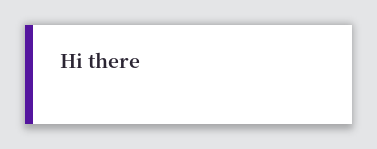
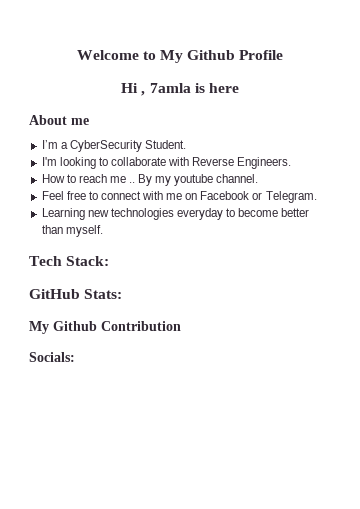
[60,52,141,68] Hi there -> [76,50,284,63] [121,83,239,96] [29,115,89,125] [41,140,186,152] [41,157,292,169] [41,174,259,186] [41,191,317,203] [41,208,310,220] [41,225,103,237] [29,256,110,266] [29,289,123,299] [29,321,181,334] [29,352,75,362] Welcome to My Github Profile // Hi , 7amla is here // About me // I’m a CyberSecurity Student. // I'm looking to collaborate with Reverse Engineers. // How to reach me .. By my youtube channel. // Feel free to connect with me on Facebook or Telegram. // Learning new technologies everyday to become better than myself. // Tech Stack: // GitHub Stats: // My Github Contribution // Socials:

